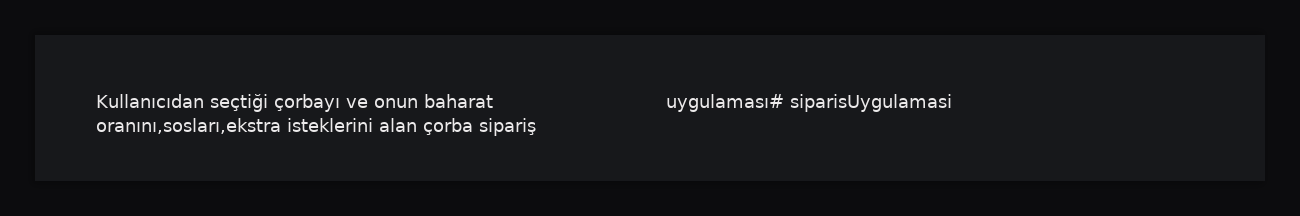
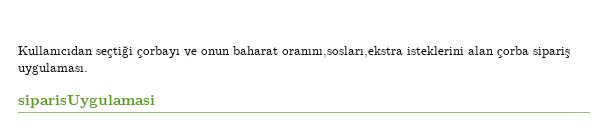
[666,94,784,112] uygulaması# -> [18,63,88,75] uygulaması. //

